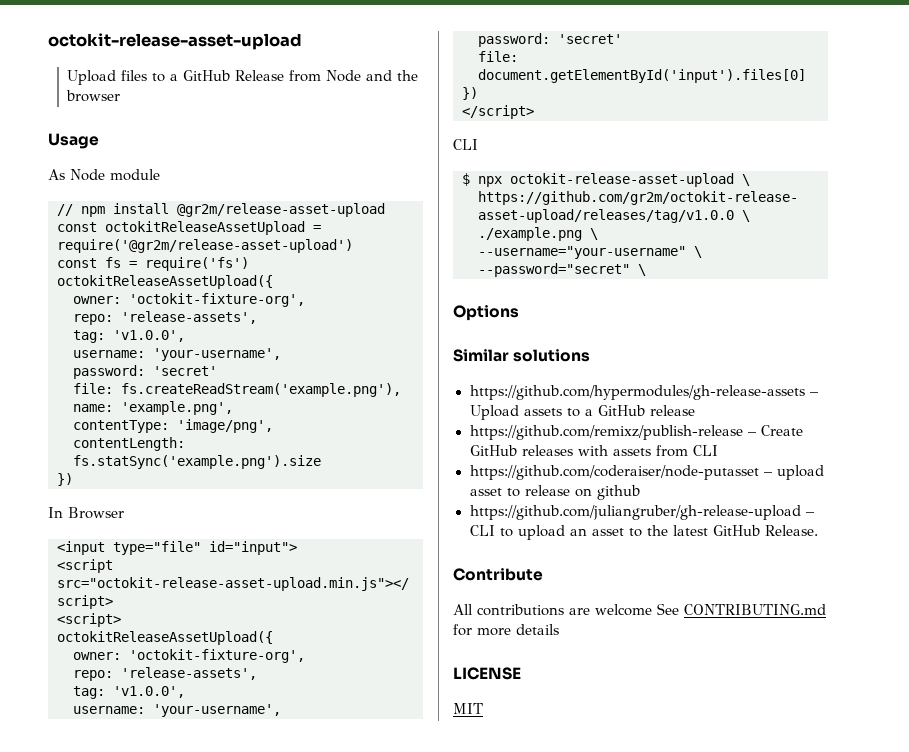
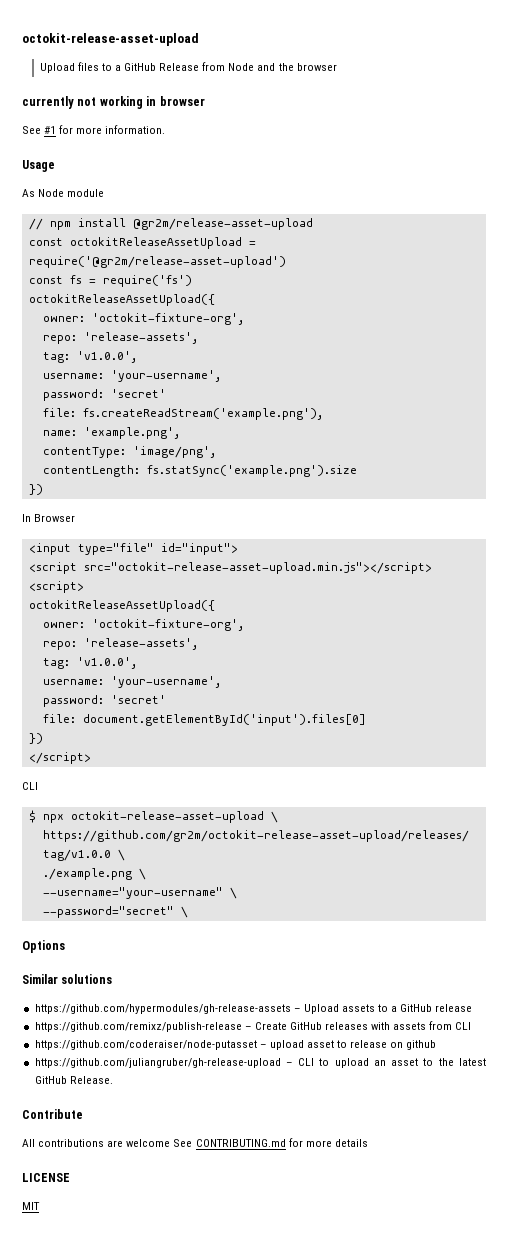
(121, 96) none -> [22,96,205,109] [22,125,166,134] // currently not working in browser // See #1 for more information.

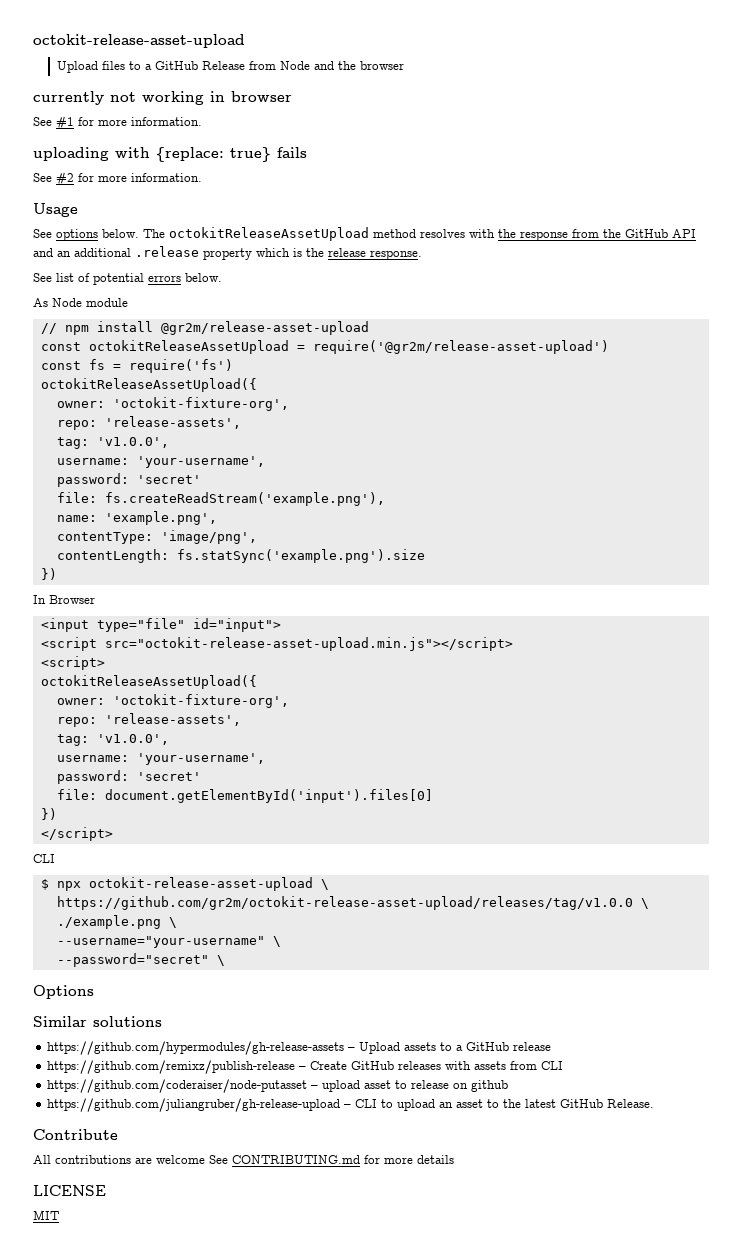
[22,160,55,172] Usage -> [33,147,307,162] [33,172,202,186] [33,203,78,217] [33,227,696,241] [33,246,422,260] [33,273,222,285] uploading with {replace: true} fails // See #2 for more information. // Usage // See options below. The octokitReleaseAssetUpload method resolves with the response from the GitHub API and an additional .release property which is the release response. // See list of potential errors below.

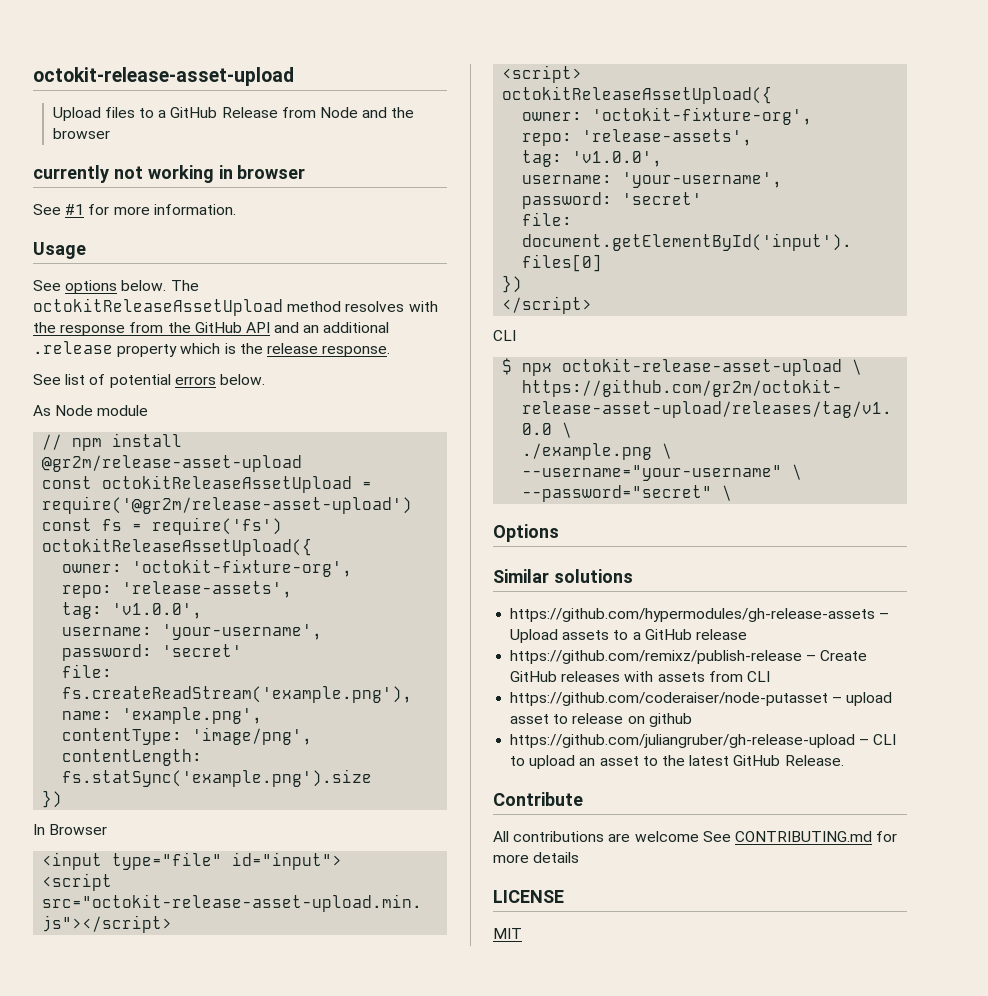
[33,147,307,162] [33,172,202,186] // uploading with {replace: true} fails // See #2 for more information. -> (236, 209) none

